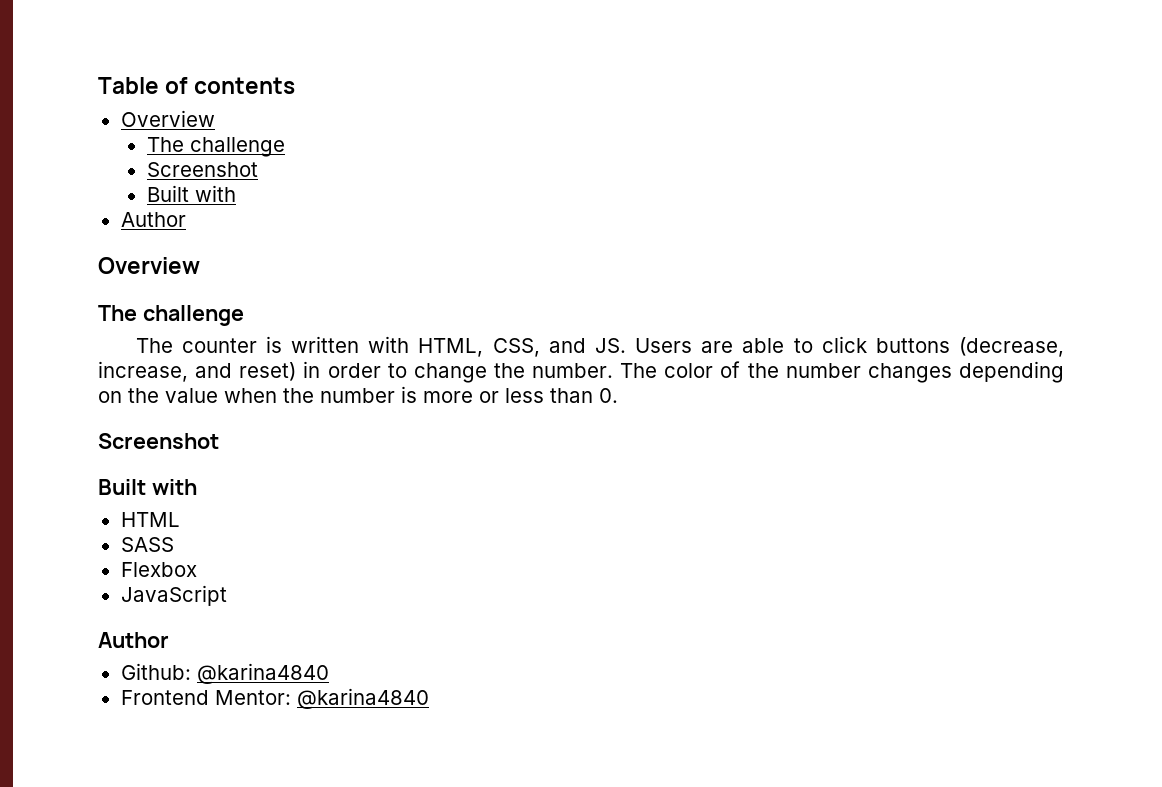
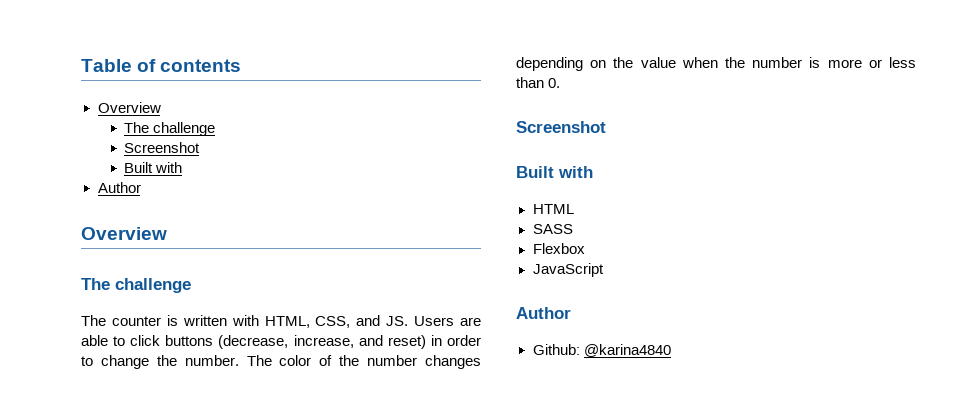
[120,688,429,709] // Frontend Mentor: @karina4840 -> (671, 350) none

